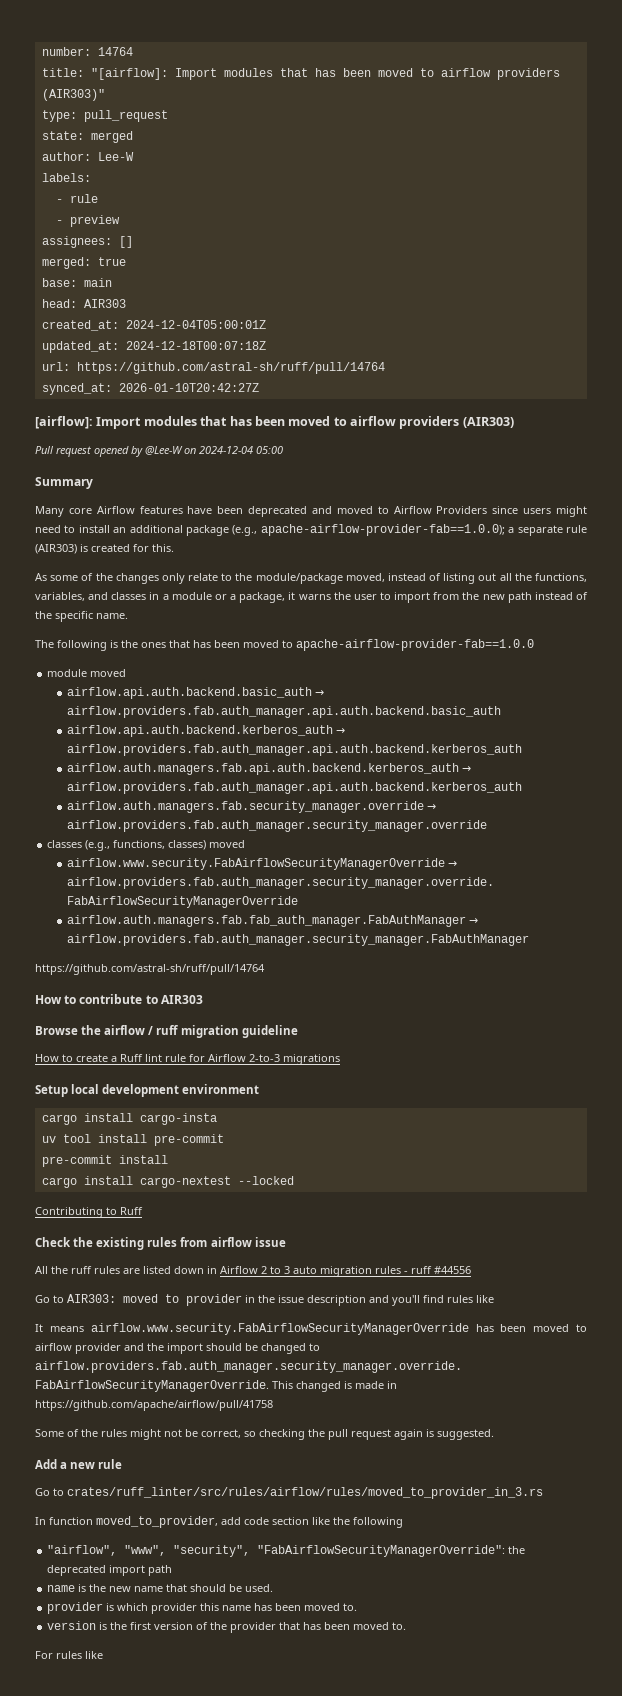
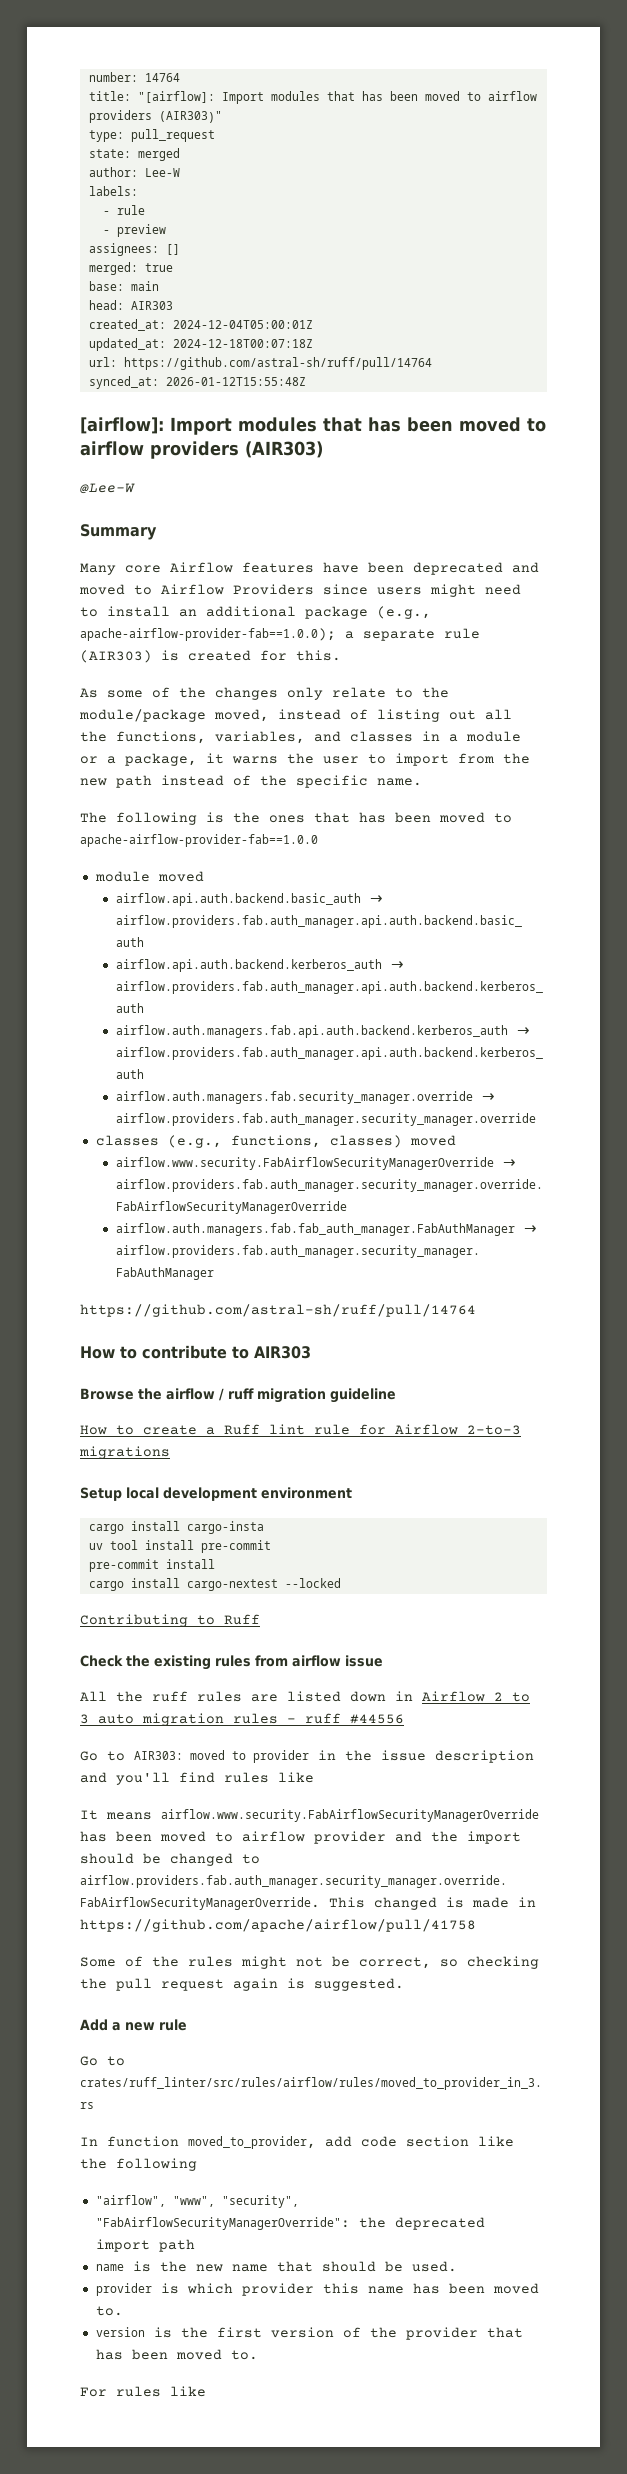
[118,383,259,392] 2026-01-10T20:42:27Z -> [165,377,306,386] 2026-01-12T15:55:48Z
[35,446,283,457] Pull request opened by @Lee-W on 2024-12-04 05:00 -> [80,483,135,494] @Lee-W

